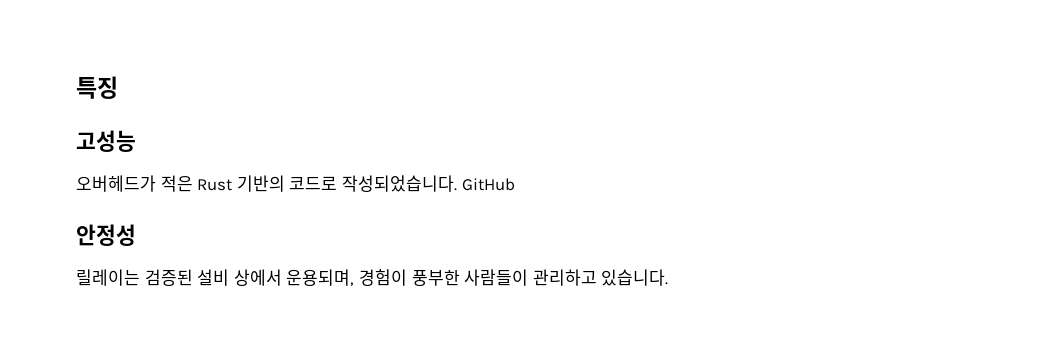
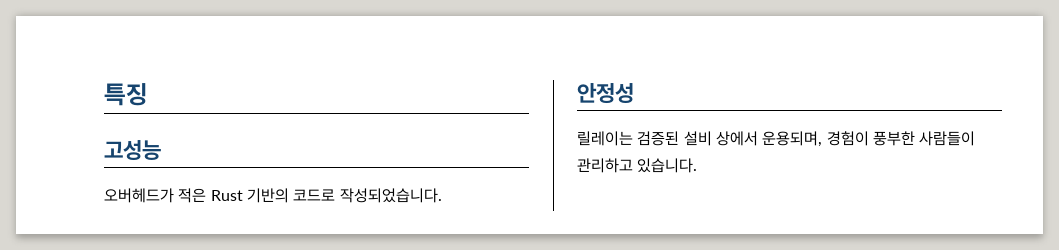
[461,178,515,191] GitHub -> (442, 195) none

